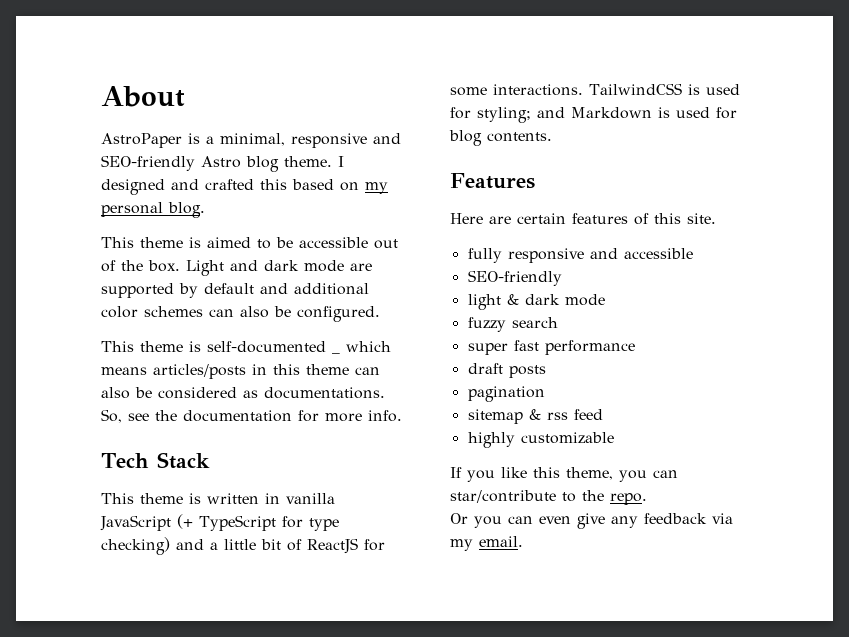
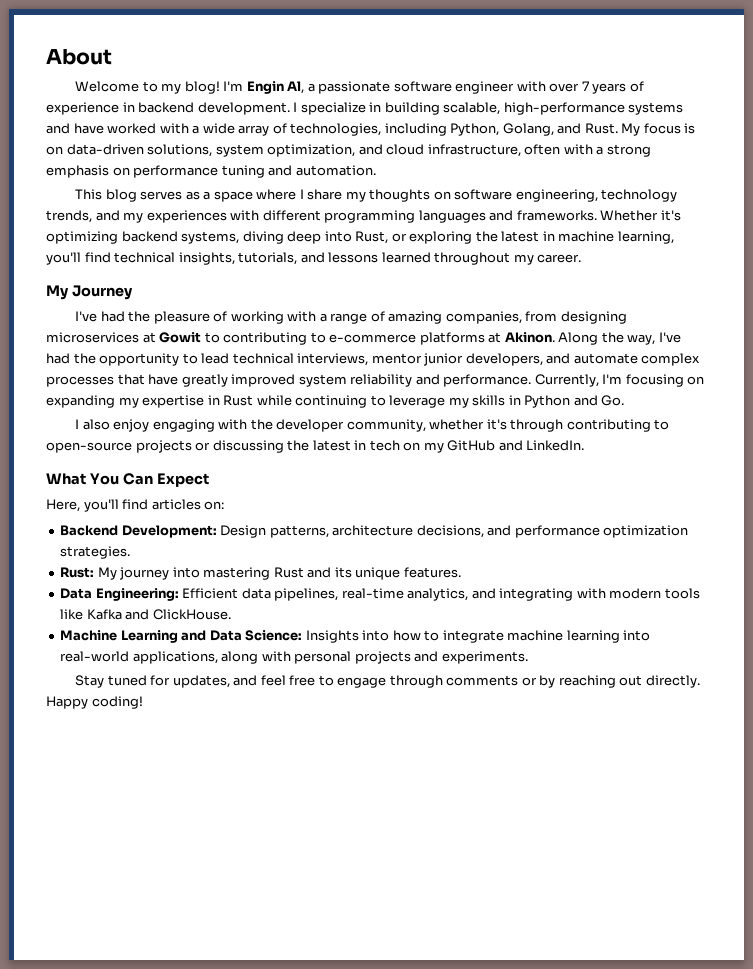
[101,133,401,148] [101,155,344,172] [101,179,388,195] [101,202,205,218] [101,237,398,249] [101,260,372,276] [101,283,369,298] [101,306,380,322] [101,341,340,354] [346,341,391,352] [101,364,380,379] [101,387,385,399] [101,409,402,423] [101,452,210,469] [101,493,335,504] [100,514,339,531] [101,537,385,555] [450,83,740,96] [450,107,737,123] [449,130,552,146] [450,173,535,189] [450,213,716,225] [467,248,693,263] [467,270,562,286] [467,294,605,310] [467,317,558,332] [467,340,635,355] [467,363,546,378] [467,386,545,402] [467,409,603,424] [467,432,614,448] [450,467,678,482] [450,490,647,505] [450,513,733,529] [450,536,523,551] AstroPaper is a minimal, responsive and SEO-friendly Astro blog theme. I designed and crafted this based on my personal blog. // This theme is aimed to be accessible out of the box. Light and dark mode are supported by default and additional color schemes can also be configured. // This theme is self-documented _ which means articles/posts in this theme can also be considered as documentations. So, see the documentation for more info. // Tech Stack // This theme is written in vanilla JavaScript (+ TypeScript for type checking) and a little bit of ReactJS for some interactions. TailwindCSS is used for styling; and Markdown is used for blog contents. // Features // Here are certain features of this site. // fully responsive and accessible // SEO-friendly // light & dark mode // fuzzy search // super fast performance // draft posts // pagination // sitemap & rss feed // highly customizable // If you like this theme, you can star/contribute to the repo. // Or you can even give any feedback via my email. -> [75,81,644,94] [46,102,684,115] [46,123,696,136] [46,144,651,157] [46,165,376,178] [75,189,678,202] [46,210,681,223] [46,231,674,244] [46,252,582,265] [46,285,133,300] [75,311,627,324] [46,332,681,345] [46,353,701,366] [46,374,705,387] [46,395,625,408] [75,419,670,432] [46,440,585,453] [46,473,209,487] [46,499,225,512] [60,525,689,538] [60,546,131,559] [60,567,461,580] [60,588,700,601] [60,609,231,620] [60,630,651,643] [60,651,528,664] [75,675,700,688] [46,696,143,709] Welcome to my blog! I'm Engin Al, a passionate software engineer with over 7 years of experience in backend development. I specialize in building scalable, high-performance systems and have worked with a wide array of technologies, including Python, Golang, and Rust. My focus is on data-driven solutions, system optimization, and cloud infrastructure, often with a strong emphasis on performance tuning and automation. // This blog serves as a space where I share my thoughts on software engineering, technology trends, and my experiences with different programming languages and frameworks. Whether it's optimizing backend systems, diving deep into Rust, or exploring the latest in machine learning, you'll find technical insights, tutorials, and lessons learned throughout my career. // My Journey // I've had the pleasure of working with a range of amazing companies, from designing microservices at Gowit to contributing to e-commerce platforms at Akinon. Along the way, I've had the opportunity to lead technical interviews, mentor junior developers, and automate complex processes that have greatly improved system reliability and performance. Currently, I'm focusing on expanding my expertise in Rust while continuing to leverage my skills in Python and Go. // I also enjoy engaging with the developer community, whether it's through contributing to open-source projects or discussing the latest in tech on my GitHub and LinkedIn. // What You Can Expect // Here, you'll find articles on: // Backend Development: Design patterns, architecture decisions, and performance optimization strategies. // Rust: My journey into mastering Rust and its unique features. // Data Engineering: Efficient data pipelines, real-time analytics, and integrating with modern tools like Kafka and ClickHouse. // Machine Learning and Data Science: Insights into how to integrate machine learning into real-world applications, along with personal projects and experiments. // Stay tuned for updates, and feel free to engage through comments or by reaching out directly. Happy coding!

